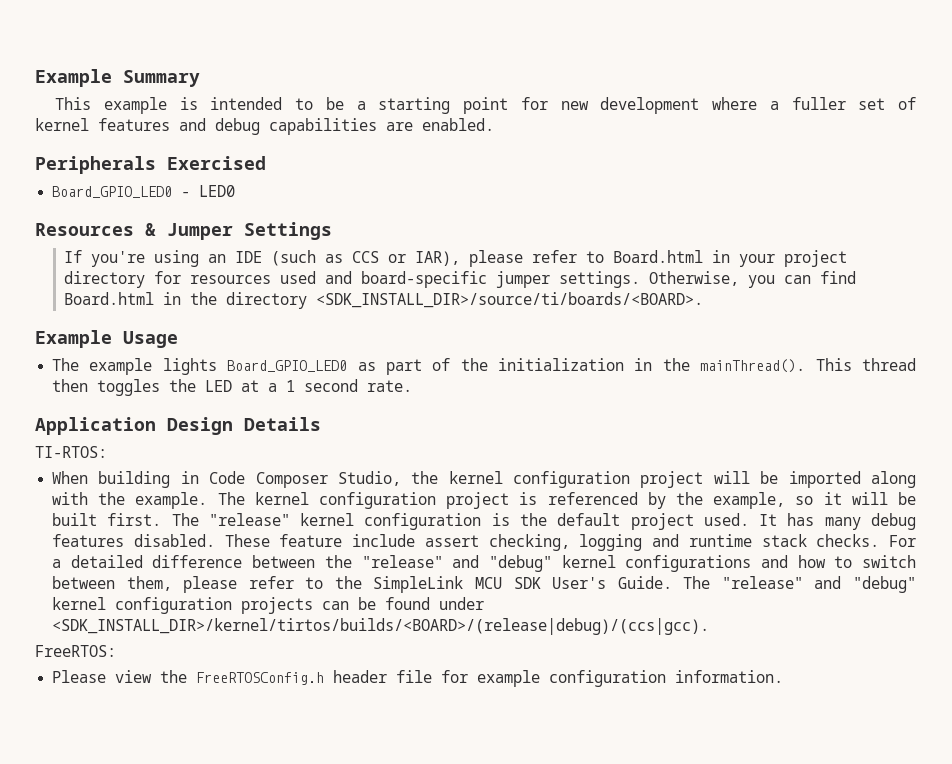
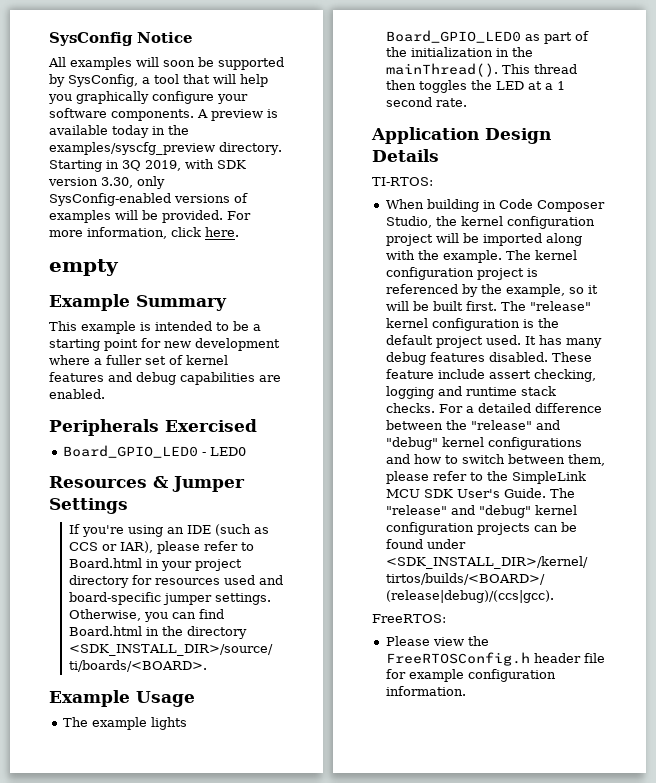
(35, 78) none -> [49,32,193,46] [48,57,284,70] [49,74,268,87] [48,91,248,104] [49,108,278,121] [49,125,189,138] [49,142,282,155] [49,159,246,172] [48,176,165,189] [49,193,248,206] [49,210,251,223] [49,227,239,239] [49,259,119,276] SysConfig Notice // All examples will soon be supported by SysConfig, a tool that will help you graphically configure your software components. A preview is available today in the examples/syscfg_preview directory. Starting in 3Q 2019, with SDK version 3.30, only SysConfig-enabled versions of examples will be provided. For more information, click here. // empty //

